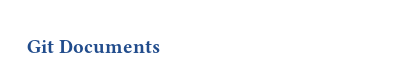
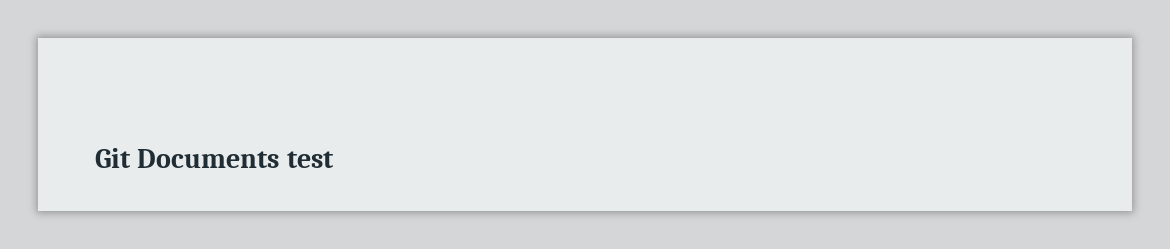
(161, 46) none -> [286,151,334,168] test

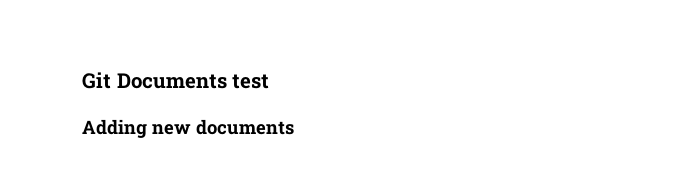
(334, 159) none -> [82,119,294,138] // Adding new documents

